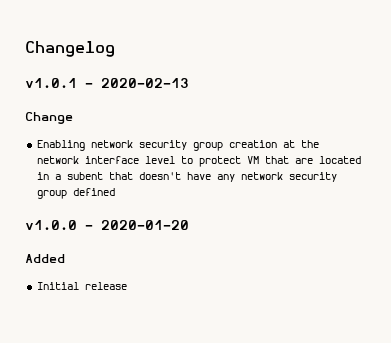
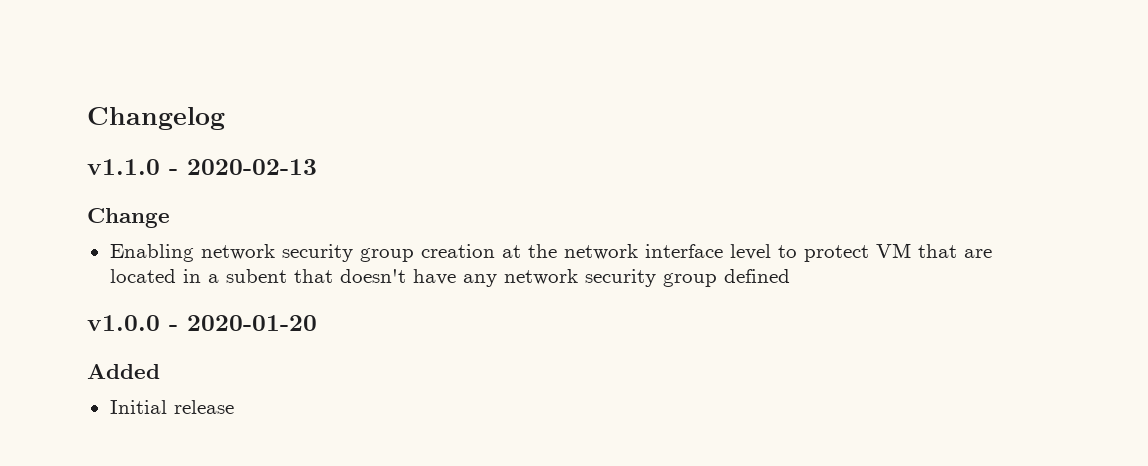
[25,78,77,88] v1.0.1 -> [87,159,160,175] v1.1.0

